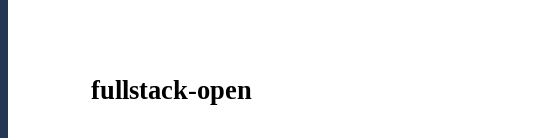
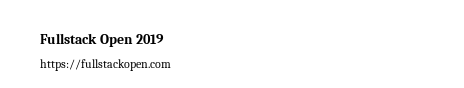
[91,80,252,105] fullstack-open -> [40,33,164,47] [40,59,171,71] Fullstack Open 2019 // https://fullstackopen.com

